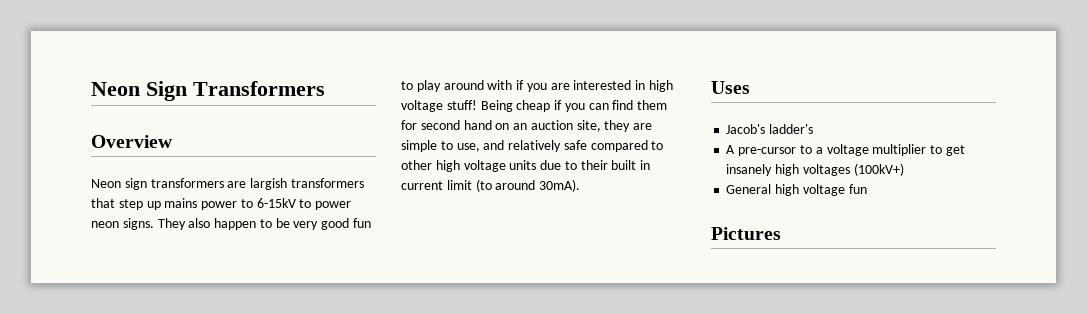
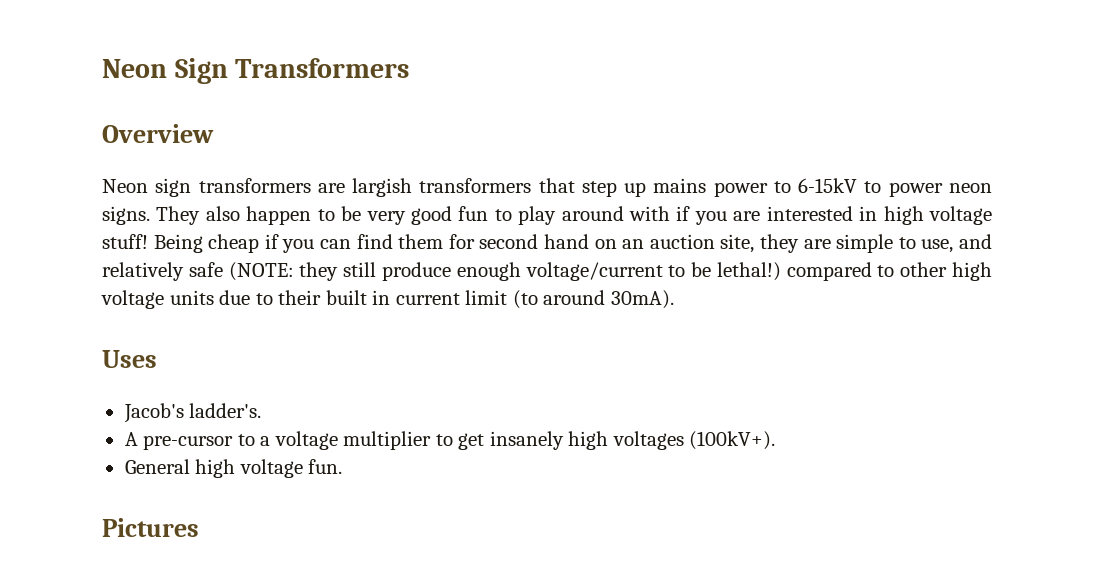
(587, 145) none -> [228,262,781,281] (NOTE: they still produce enough voltage/current to be lethal!)
[769,124,814,134] ladder's -> [189,403,262,418] ladder's.
[853,163,904,176] (100kV+) -> [689,431,776,450] (100kV+).
[848,184,867,194] fun -> [308,459,343,474] fun.

